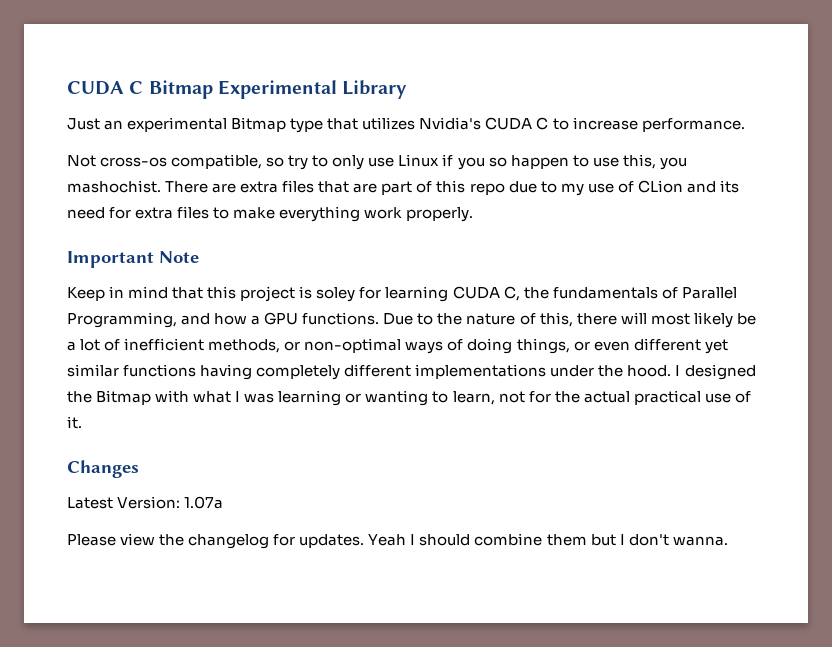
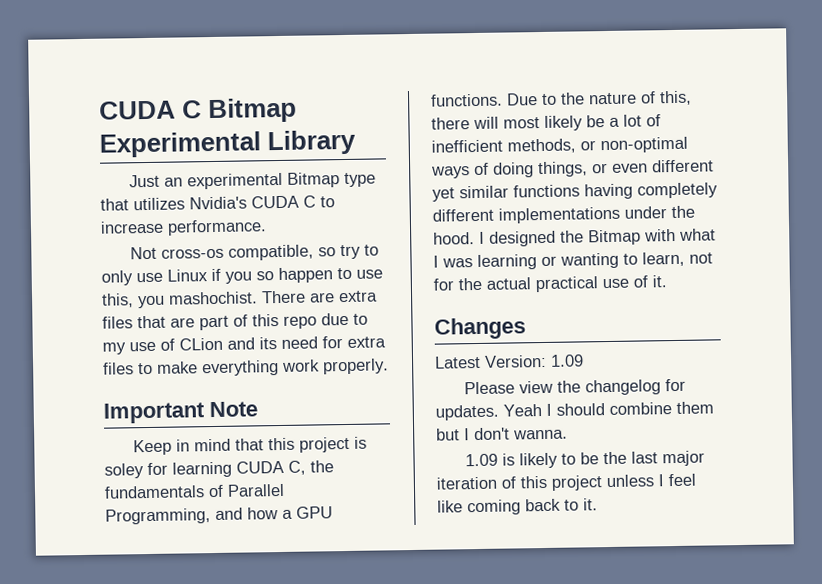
[184,496,224,509] 1.07a -> [550,354,584,367] 1.09
(728, 541) none -> [464,450,705,469] [436,473,696,491] [437,498,598,516] // 1.09 is likely to be the last major iteration of this project unless I feel like coming back to it.

